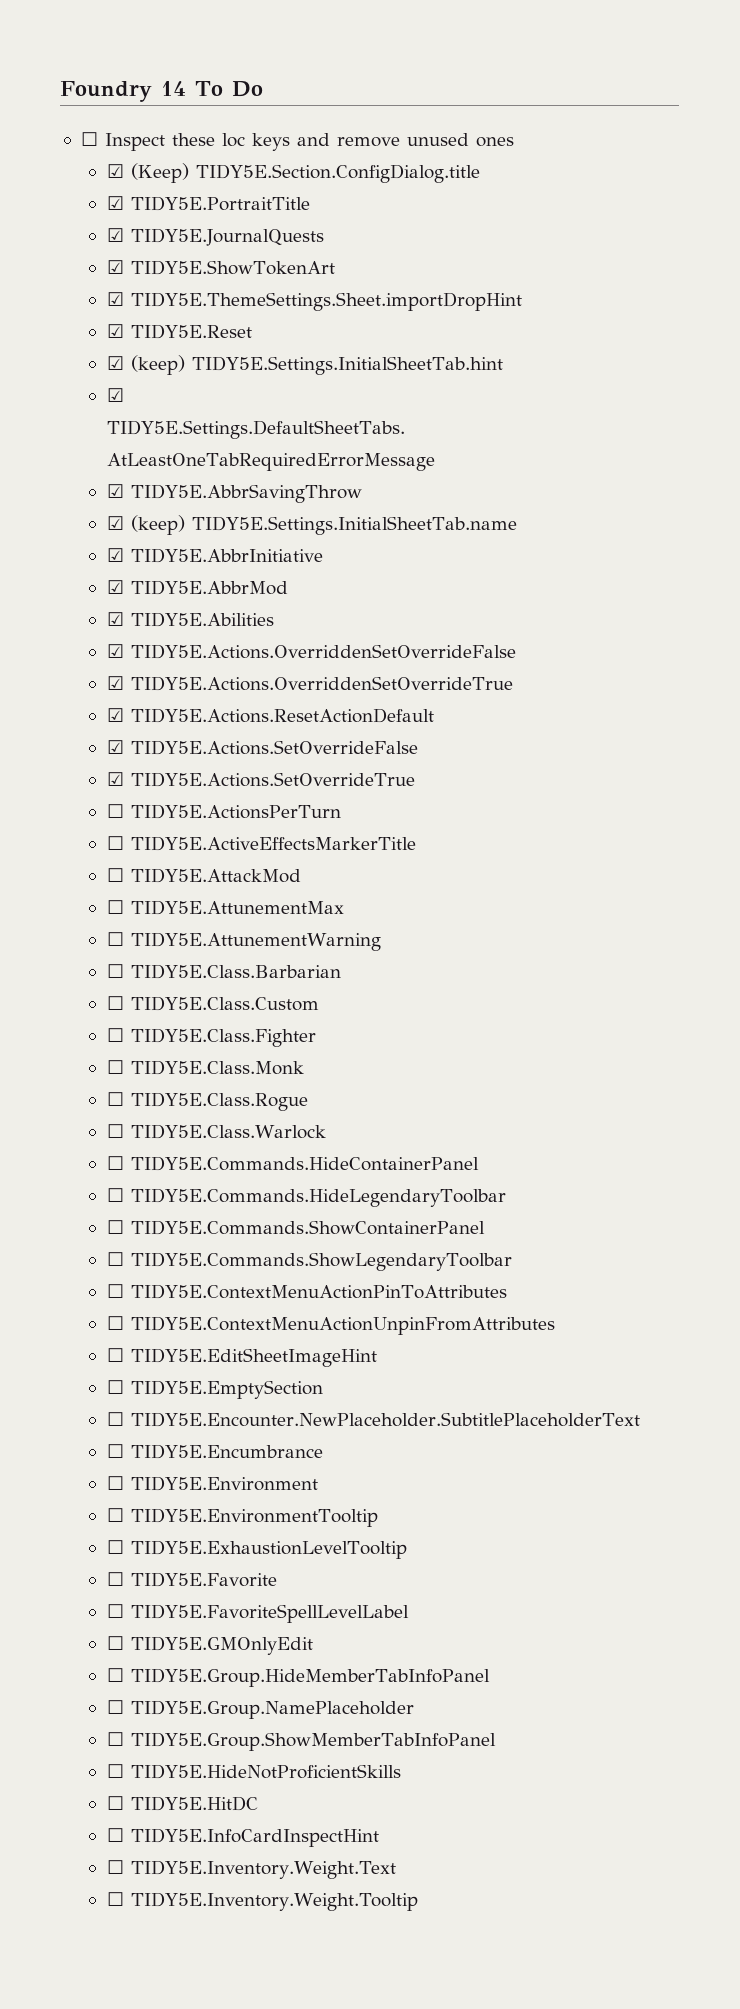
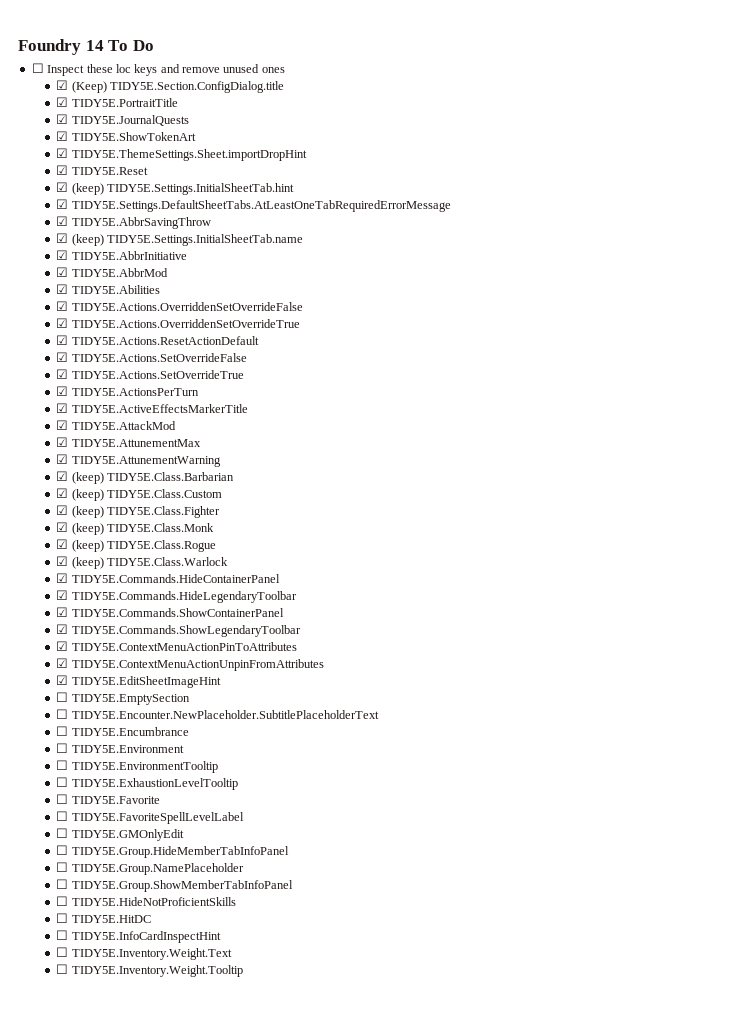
[106,804,124,818] ☐ -> [56,386,69,396] ☑
[106,836,124,850] ☐ -> [56,403,69,413] ☑
[106,868,124,882] ☐ -> [56,420,69,430] ☑
[106,900,124,914] ☐ -> [56,437,69,447] ☑
[106,932,124,946] ☐ -> [56,454,69,464] ☑
[106,964,124,978] ☐ -> [56,471,104,484] ☑ (keep)
[106,996,124,1010] ☐ -> [56,488,104,501] ☑ (keep)
[106,1028,124,1042] ☐ -> [56,505,104,518] ☑ (keep)
[106,1060,124,1074] ☐ -> [56,522,104,535] ☑ (keep)
[106,1092,124,1106] ☐ -> [56,539,104,552] ☑ (keep)
[106,1124,124,1138] ☐ -> [56,556,104,569] ☑ (keep)
[106,1156,124,1170] ☐ -> [56,573,69,583] ☑
[106,1188,124,1202] ☐ -> [56,590,69,600] ☑
[106,1220,124,1234] ☐ -> [56,607,69,617] ☑
[106,1252,124,1266] ☐ -> [56,624,69,634] ☑
[106,1284,124,1298] ☐ -> [56,641,69,651] ☑
[106,1316,124,1330] ☐ -> [56,658,69,668] ☑
[106,1348,124,1362] ☐ -> [56,675,69,685] ☑

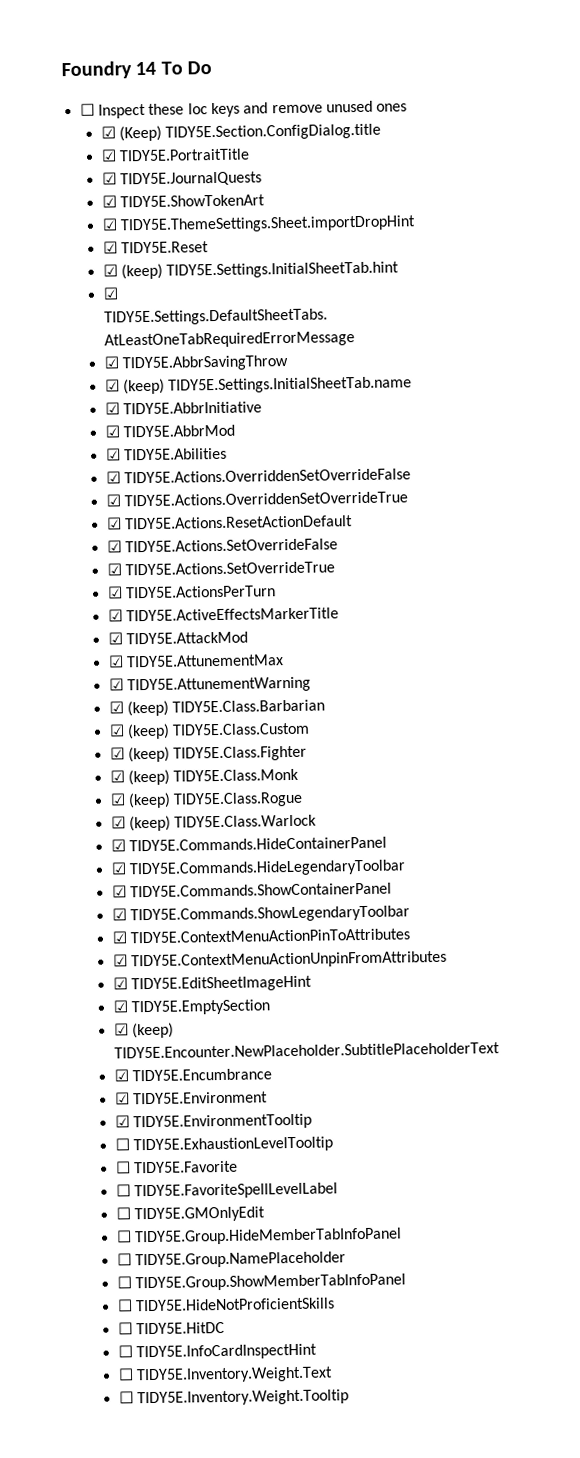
[56,692,69,702] ☐ -> [112,1000,128,1013] ☑
[56,709,69,719] ☐ -> [113,1022,175,1039] ☑ (keep)
[56,726,69,736] ☐ -> [113,1069,129,1082] ☑
[56,743,69,753] ☐ -> [114,1092,130,1105] ☑
[56,760,69,770] ☐ -> [114,1115,130,1128] ☑

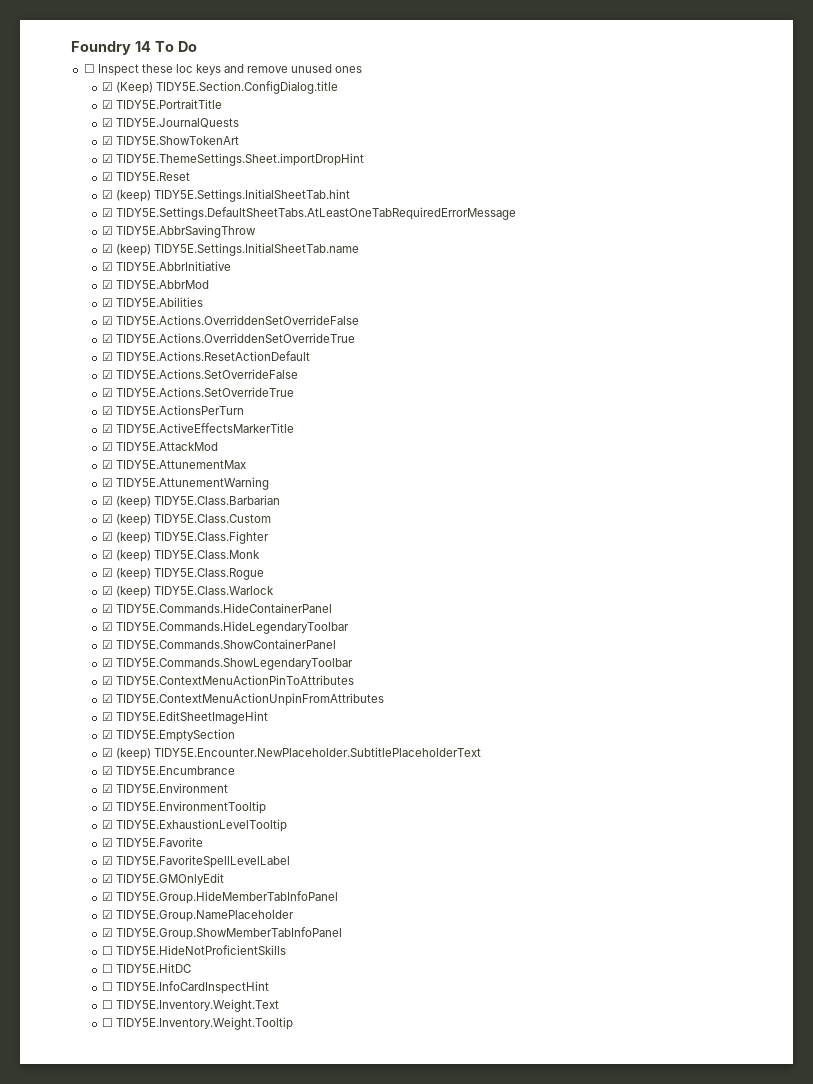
[114,1138,130,1151] ☐ -> [102,820,114,829] ☑
[115,1161,131,1174] ☐ -> [102,838,114,847] ☑
[115,1184,131,1197] ☐ -> [102,856,114,865] ☑
[115,1207,131,1220] ☐ -> [102,874,114,883] ☑
[115,1230,132,1243] ☐ -> [102,892,114,901] ☑
[116,1253,132,1266] ☐ -> [102,910,114,919] ☑
[116,1276,132,1289] ☐ -> [102,928,114,937] ☑

